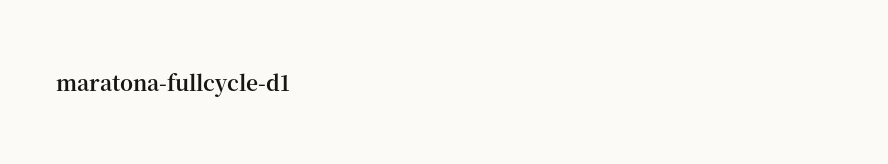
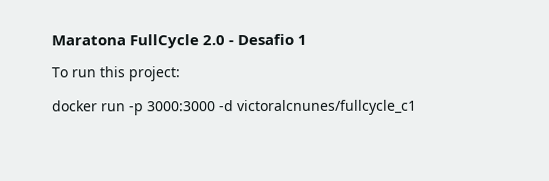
[56,73,290,97] maratona-fullcycle-d1 -> [51,33,308,49] [51,66,180,82] [52,99,417,116] Maratona FullCycle 2.0 - Desafio 1 // To run this project: // docker run -p 3000:3000 -d victoralcnunes/fullcycle_c1

